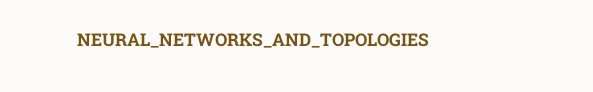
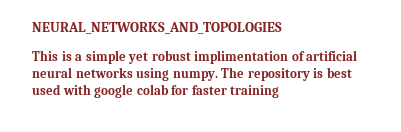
(429, 40) none -> [32,50,358,64] [32,67,352,81] [32,84,280,98] // This is a simple yet robust implimentation of artificial neural networks using numpy. The repository is best used with google colab for faster training

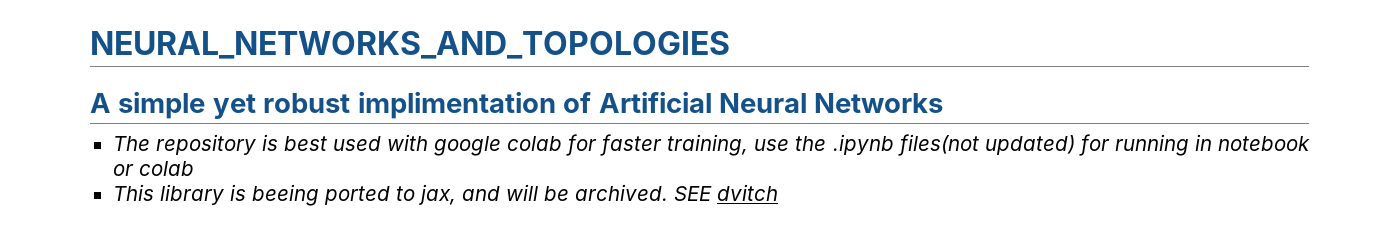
[32,50,83,61] This is a -> [90,93,111,113] A
[306,50,358,61] [32,67,218,81] artificial neural networks using numpy. -> [598,91,944,113] Artificial Neural Networks //
[230,85,280,98] training -> [667,134,1311,156] [112,161,194,176] [112,184,778,206] training, use the .ipynb files(not updated) for running in notebook or colab // This library is beeing ported to jax, and will be archived. SEE dvitch

